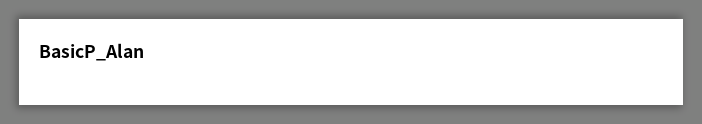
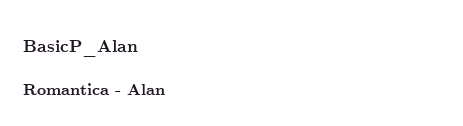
(144, 52) none -> [23,83,165,95] // Romantica - Alan

